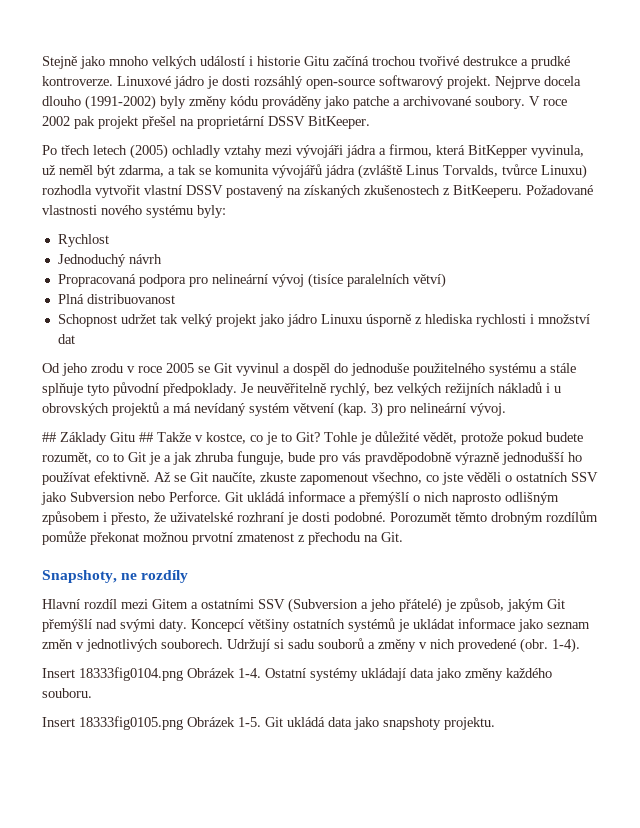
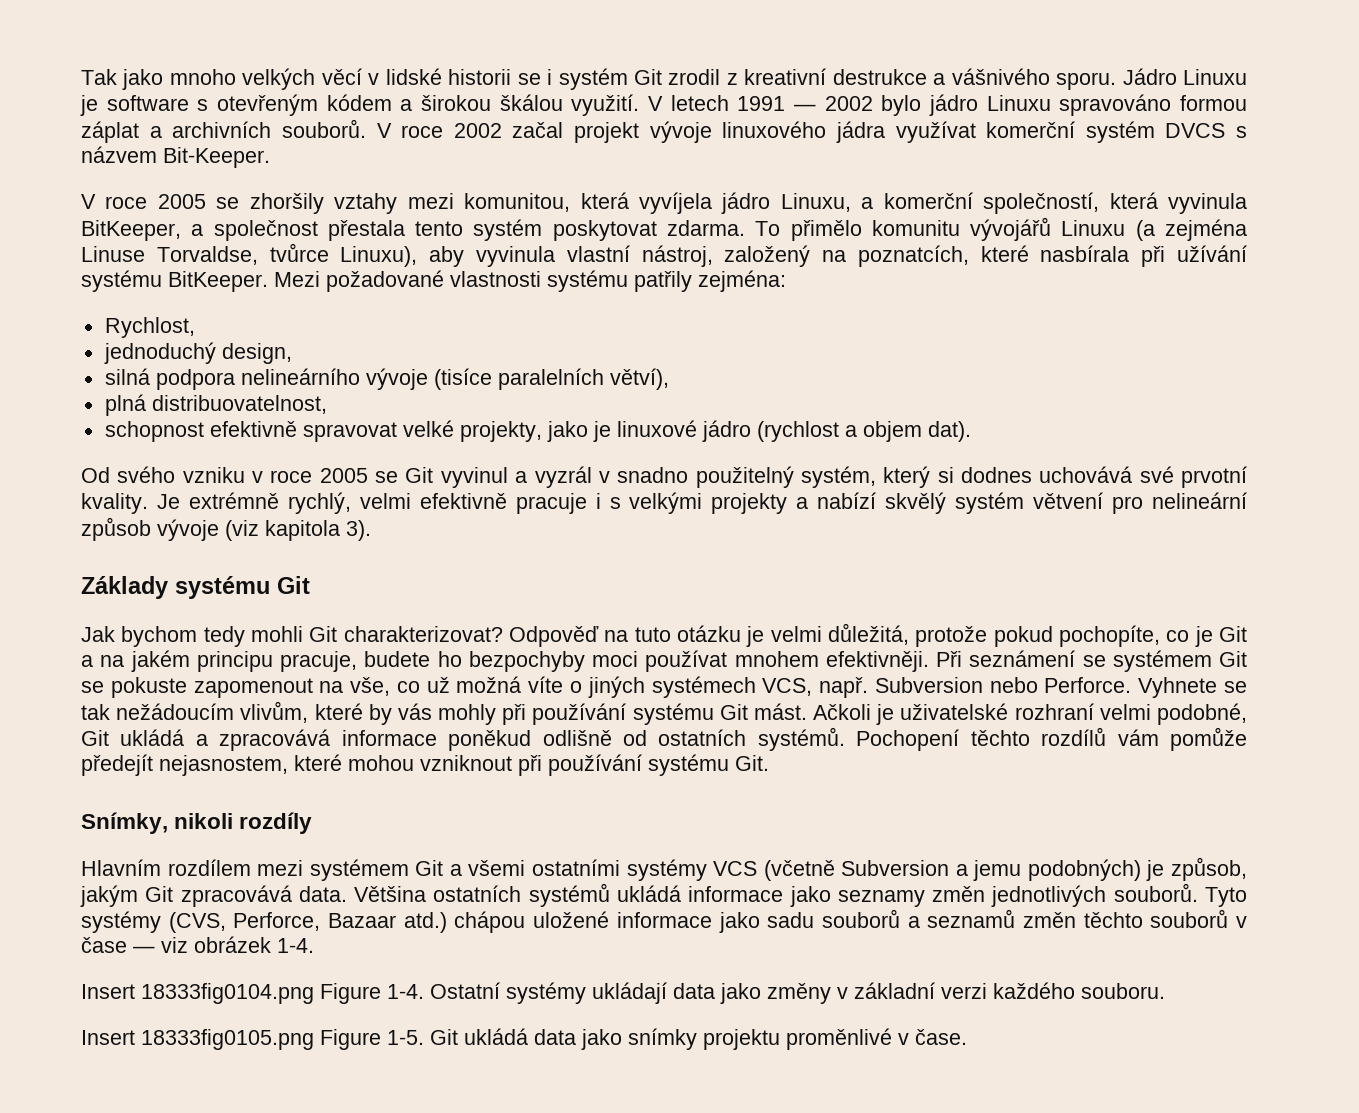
[42,56,77,69] Stejně -> [81,69,117,85] Tak
[200,56,570,69] [42,75,581,89] [42,95,567,110] [42,116,370,129] [42,144,584,159] [42,164,587,179] [42,185,593,198] [42,205,226,218] [57,234,109,247] [57,254,162,267] [57,273,446,288] [57,294,175,304] [57,314,590,327] [57,334,75,344] událostí i historie Gitu začíná trochou tvořivé destrukce a prudké kontroverze. Linuxové jádro je dosti rozsáhlý open-source softwarový projekt. Nejprve docela dlouho (1991-2002) byly změny kódu prováděny jako patche a archivované soubory. V roce 2002 pak projekt přešel na proprietární DSSV BitKeeper. // Po třech letech (2005) ochladly vztahy mezi vývojáři jádra a firmou, která BitKepper vyvinula, už neměl být zdarma, a tak se komunita vývojářů jádra (zvláště Linus Torvalds, tvůrce Linuxu) rozhodla vytvořit vlastní DSSV postavený na získaných zkušenostech z BitKeeperu. Požadované vlastnosti nového systému byly: // Rychlost // Jednoduchý návrh // Propracovaná podpora pro nelineární vývoj (tisíce paralelních větví) // Plná distribuovanost // Schopnost udržet tak velký projekt jako jádro Linuxu úsporně z hlediska rychlosti i množství dat -> [321,68,1248,90] [80,94,1247,116] [81,119,1247,143] [81,146,270,168] [81,192,1247,214] [81,217,1247,241] [81,243,1247,267] [81,270,786,292] [104,317,195,338] [103,342,292,364] [104,368,669,390] [104,394,327,416] [104,420,971,442] věcí v lidské historii se i systém Git zrodil z kreativní destrukce a vášnivého sporu. Jádro Linuxu je software s otevřeným kódem a širokou škálou využití. V letech 1991 — 2002 bylo jádro Linuxu spravováno formou záplat a archivních souborů. V roce 2002 začal projekt vývoje linuxového jádra využívat komerční systém DVCS s názvem Bit-Keeper. // V roce 2005 se zhoršily vztahy mezi komunitou, která vyvíjela jádro Linuxu, a komerční společností, která vyvinula BitKeeper, a společnost přestala tento systém poskytovat zdarma. To přimělo komunitu vývojářů Linuxu (a zejména Linuse Torvaldse, tvůrce Linuxu), aby vyvinula vlastní nástroj, založený na poznatcích, které nasbírala při užívání systému BitKeeper. Mezi požadované vlastnosti systému patřily zejména: // Rychlost, // jednoduchý design, // silná podpora nelineárního vývoje (tisíce paralelních větví), // plná distribuovatelnost, // schopnost efektivně spravovat velké projekty, jako je linuxové jádro (rychlost a objem dat).
[62,363,123,376] jeho zrodu -> [117,466,245,483] svého vzniku
[293,363,576,376] [42,382,561,396] [42,402,506,417] [42,431,583,445] [42,451,582,465] [42,471,598,485] [41,491,559,505] [42,511,598,525] [42,531,378,545] dospěl do jednoduše použitelného systému a stále splňuje tyto původní předpoklady. Je neuvěřitelně rychlý, bez velkých režijních nákladů i u obrovských projektů a má nevídaný systém větvení (kap. 3) pro nelineární vývoj. // ## Základy Gitu ## Takže v kostce, co je to Git? Tohle je důležité vědět, protože pokud budete rozumět, co to Git je a jak zhruba funguje, bude pro vás pravděpodobně výrazně jednodušší ho používat efektivně. Až se Git naučíte, zkuste zapomenout všechno, co jste věděli o ostatních SSV jako Subversion nebo Perforce. Git ukládá informace a přemýšlí o nich naprosto odlišným způsobem i přesto, že uživatelské rozhraní je dosti podobné. Porozumět těmto drobným rozdílům pomůže překonat možnou prvotní zmatenost z přechodu na -> [534,466,1247,488] [81,492,1248,514] [81,517,371,541] [81,576,310,599] [81,623,1248,647] [81,650,1247,672] [81,676,1248,698] [81,701,1247,725] [81,727,1247,751] [81,754,729,776] vyzrál v snadno použitelný systém, který si dodnes uchovává své prvotní kvality. Je extrémně rychlý, velmi efektivně pracuje i s velkými projekty a nabízí skvělý systém větvení pro nelineární způsob vývoje (viz kapitola 3). // Základy systému Git // Jak bychom tedy mohli Git charakterizovat? Odpověď na tuto otázku je velmi důležitá, protože pokud pochopíte, co je Git a na jakém principu pracuje, budete ho bezpochyby moci používat mnohem efektivněji. Při seznámení se systémem Git se pokuste zapomenout na vše, co už možná víte o jiných systémech VCS, např. Subversion nebo Perforce. Vyhnete se tak nežádoucím vlivům, které by vás mohly při používání systému Git mást. Ačkoli je uživatelské rozhraní velmi podobné, Git ukládá a zpracovává informace poněkud odlišně od ostatních systémů. Pochopení těchto rozdílů vám pomůže předejít nejasnostem, které mohou vzniknout při používání systému
[42,570,138,583] Snapshoty, ne -> [81,812,234,834] Snímky, nikoli
[42,598,565,613] [42,618,590,632] [42,638,580,653] Hlavní rozdíl mezi Gitem a ostatními SSV (Subversion a jeho přátelé) je způsob, jakým Git přemýšlí nad svými daty. Koncepcí většiny ostatních systémů je ukládat informace jako seznam změn v jednotlivých souborech. Udržují si sadu souborů a změny v nich provedené (obr. 1-4). -> [81,857,1247,881] [80,883,1248,907] [81,909,1247,933] [81,936,314,953] Hlavním rozdílem mezi systémem Git a všemi ostatními systémy VCS (včetně Subversion a jemu podobných) je způsob, jakým Git zpracovává data. Většina ostatních systémů ukládá informace jako seznamy změn jednotlivých souborů. Tyto systémy (CVS, Perforce, Bazaar atd.) chápou uložené informace jako sadu souborů a seznamů změn těchto souborů v čase — viz obrázek 1-4.
[187,668,235,678] Obrázek -> [320,983,381,1004] Figure
(503, 674) none -> [837,982,987,999] v základní verzi
[187,717,235,727] Obrázek -> [320,1029,381,1050] Figure
[383,717,495,730] snapshoty projektu. -> [628,1028,967,1050] snímky projektu proměnlivé v čase.

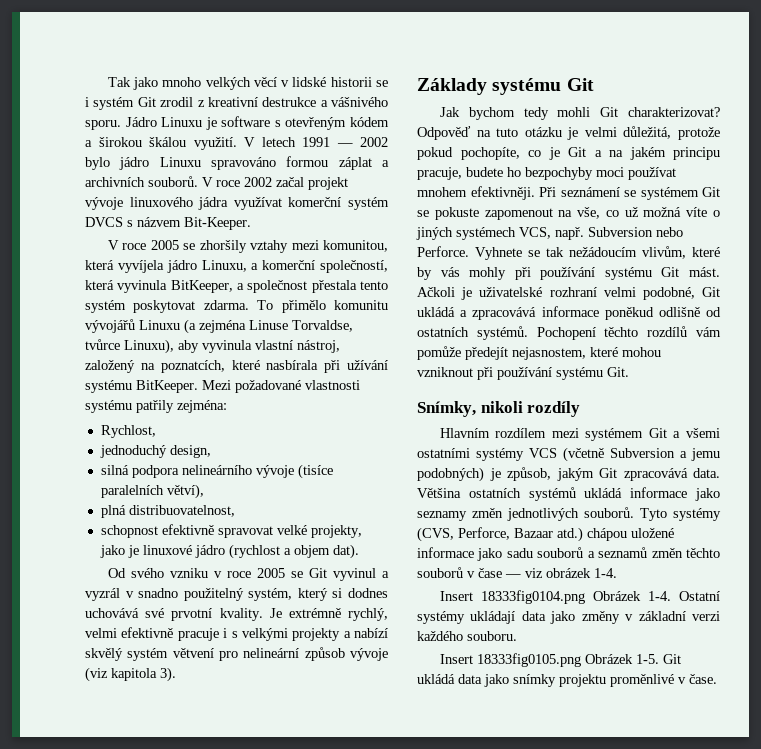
[320,983,381,1004] Figure -> [592,591,641,601] Obrázek
[320,1029,381,1050] Figure -> [584,654,633,664] Obrázek

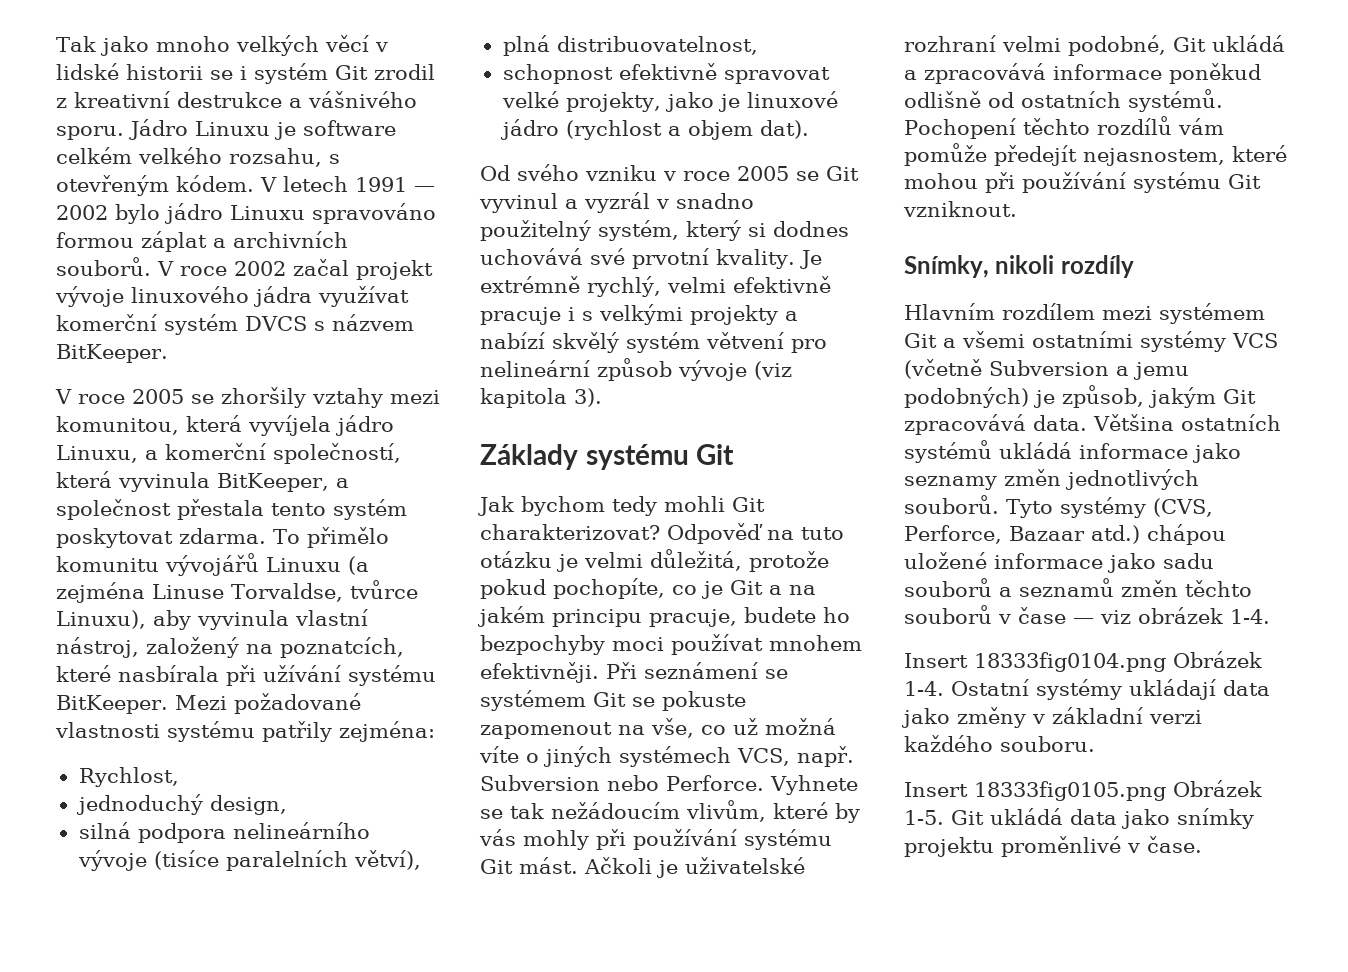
[274,117,389,130] [85,137,237,150] s otevřeným kódem a širokou škálou využití. -> [56,147,340,167] [56,175,254,196] celkém velkého rozsahu, s otevřeným kódem.
[184,217,251,230] Bit-Keeper. -> [56,344,168,363] BitKeeper.
[417,367,629,380] vzniknout při používání systému Git. -> [985,172,1261,193] [903,201,1017,217] při používání systému Git vzniknout.

